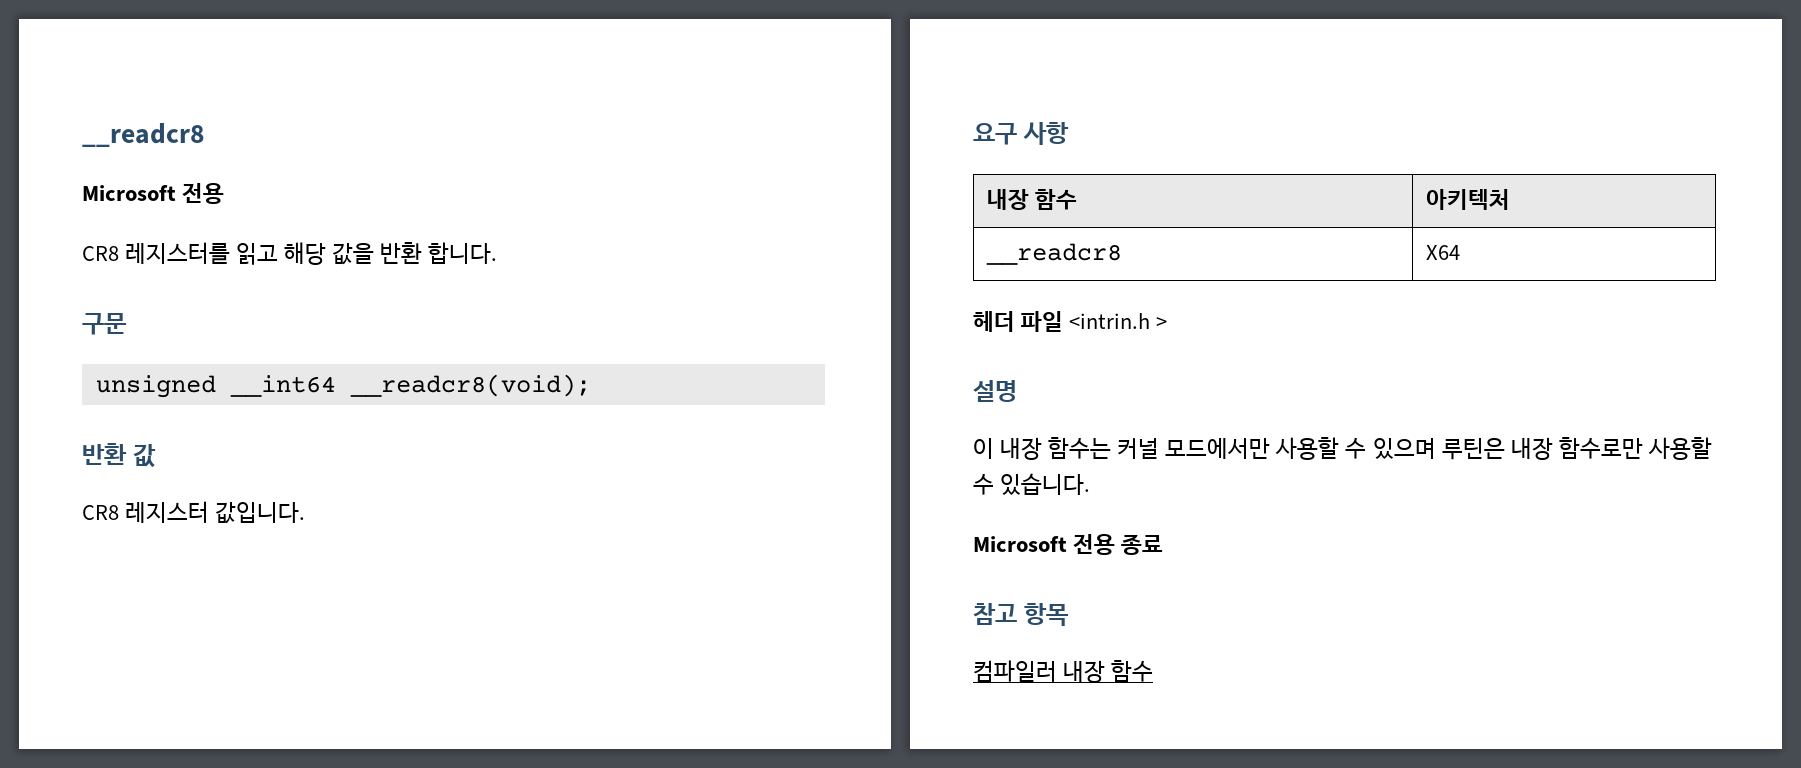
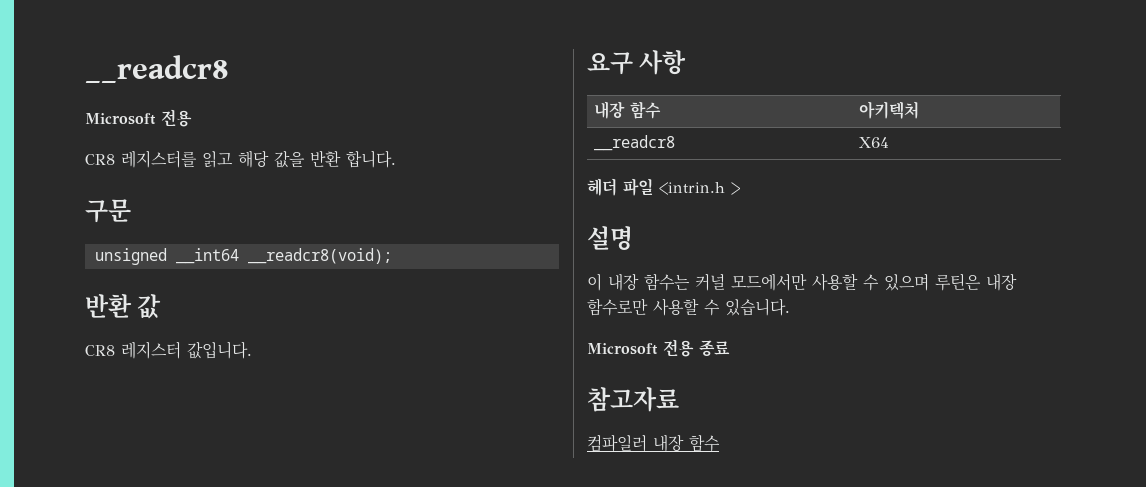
[973,603,1069,626] 참고 항목 -> [587,387,679,412] 참고자료

